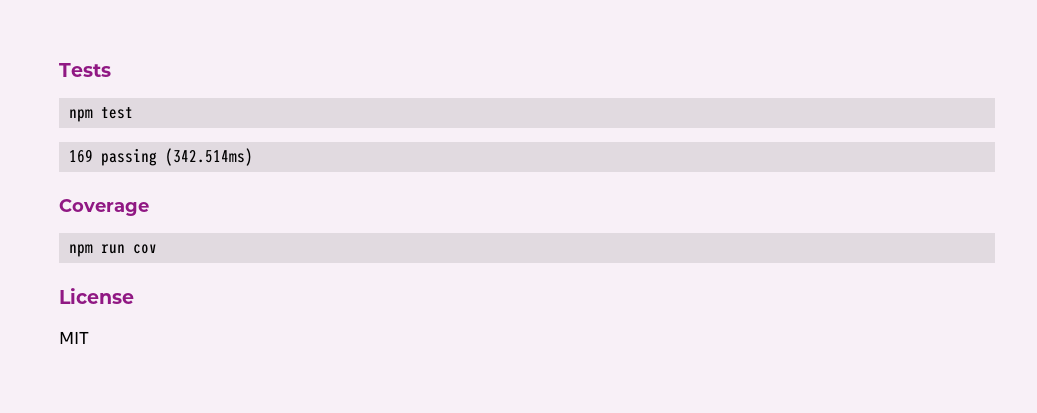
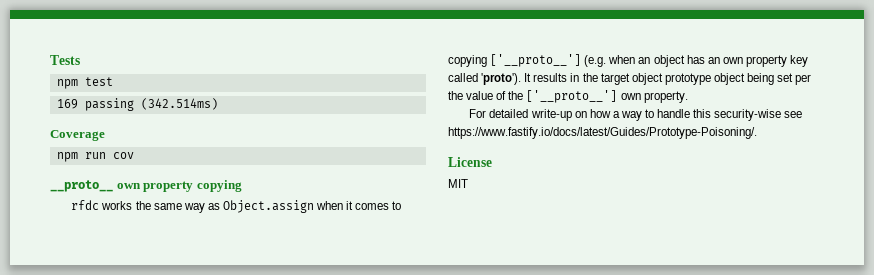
(157, 249) none -> [50,180,242,192] [71,200,402,213] [448,54,809,67] [448,73,812,85] [448,90,688,103] [469,109,803,121] [448,127,757,139] // __proto__ own property copying // rfdc works the same way as Object.assign when it comes to copying ['__proto__'] (e.g. when an object has an own property key called 'proto'). It results in the target object prototype object being set per the value of the ['__proto__'] own property. // For detailed write-up on how a way to handle this security-wise see https://www.fastify.io/docs/latest/Guides/Prototype-Poisoning/.

